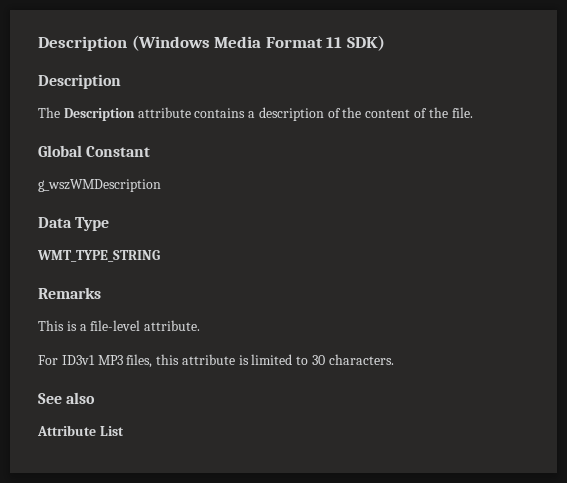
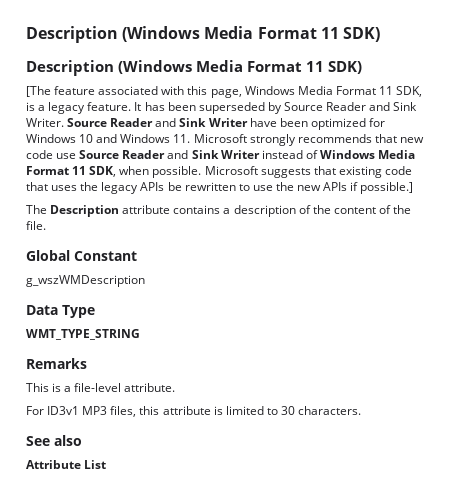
(121, 81) none -> [118,60,362,74] [26,86,423,98] [26,102,418,114] [26,118,385,130] [26,134,424,146] [26,150,416,159] [26,166,412,178] [26,182,414,194] (Windows Media Format 11 SDK) // [The feature associated with this page, Windows Media Format 11 SDK, is a legacy feature. It has been superseded by Source Reader and Sink Writer. Source Reader and Sink Writer have been optimized for Windows 10 and Windows 11. Microsoft strongly recommends that new code use Source Reader and Sink Writer instead of Windows Media Format 11 SDK, when possible. Microsoft suggests that existing code that uses the legacy APIs be rewritten to use the new APIs if possible.]

